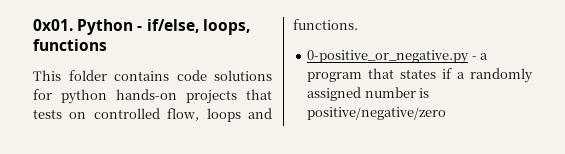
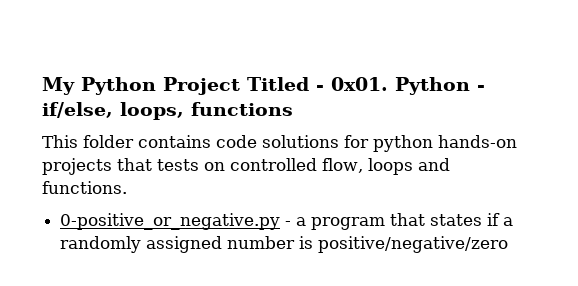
(33, 25) none -> [42,77,324,95] My Python Project Titled -

